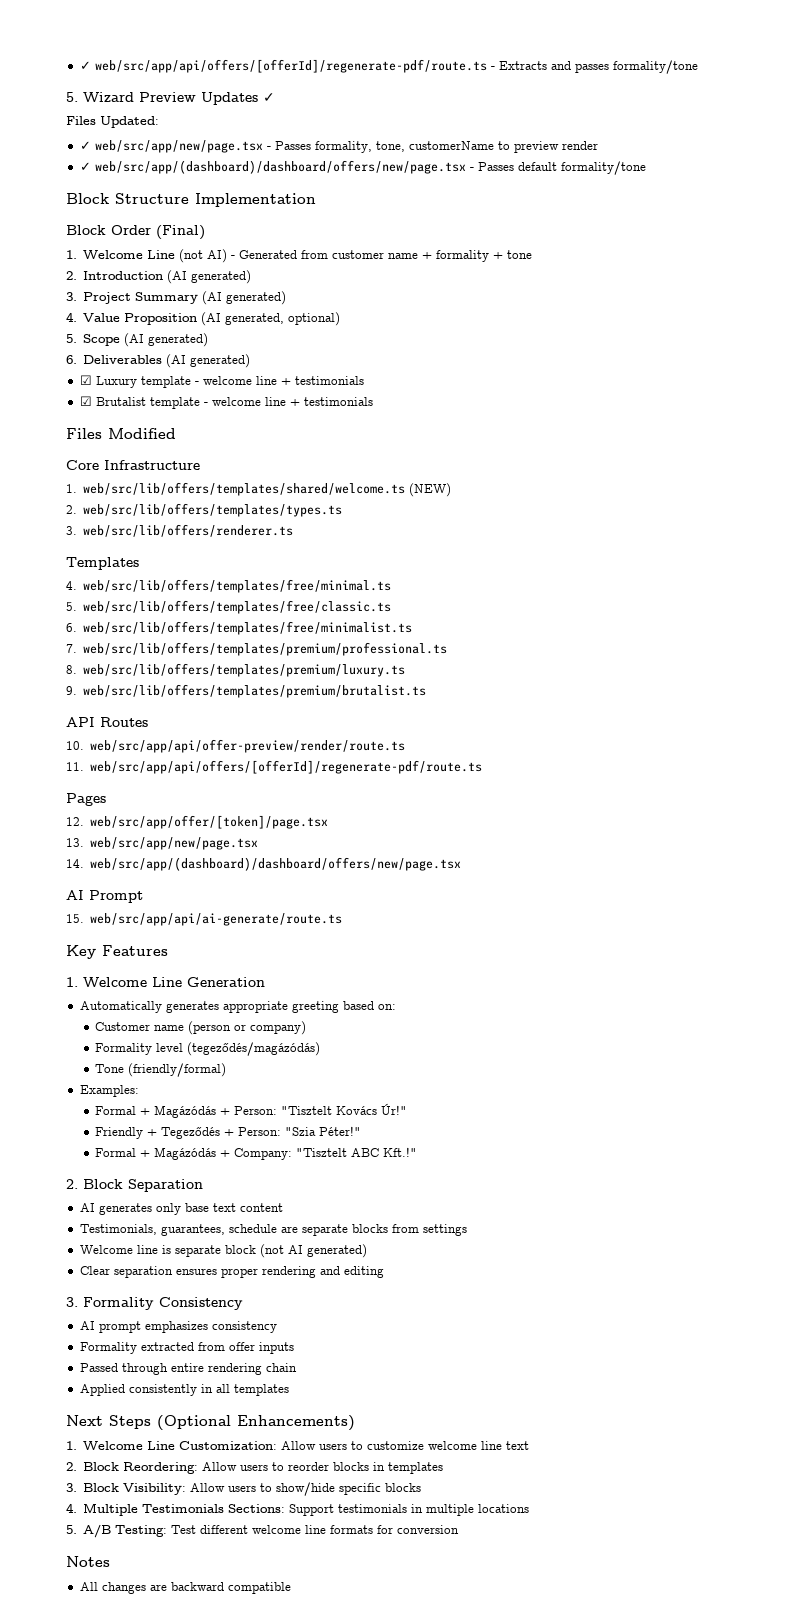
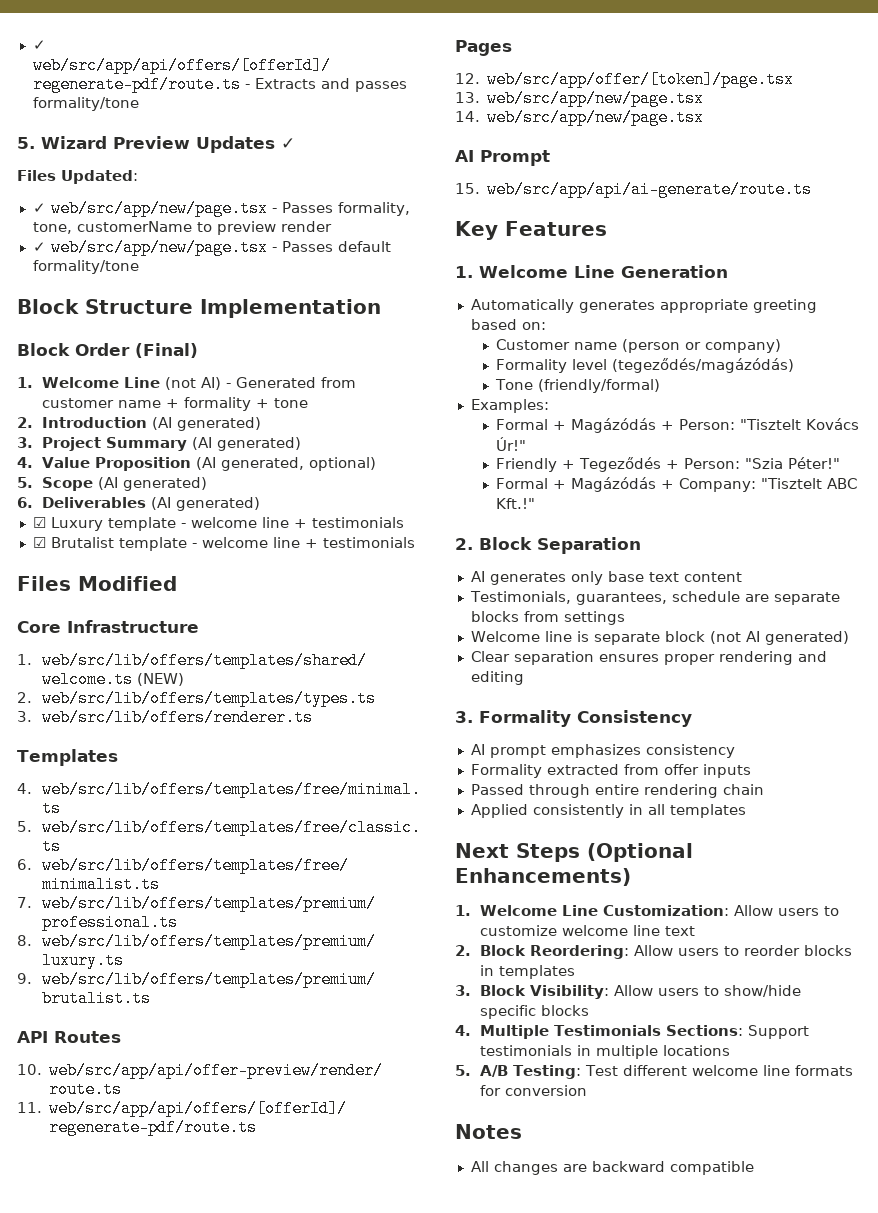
[94,160,466,174] web/src/app/(dashboard)/dashboard/offers/new/page.tsx -> [50,239,268,256] web/src/app/new/page.tsx
[90,857,462,871] web/src/app/(dashboard)/dashboard/offers/new/page.tsx -> [487,109,705,126] web/src/app/new/page.tsx

